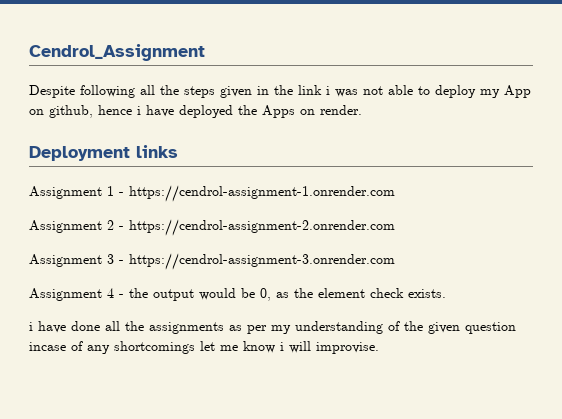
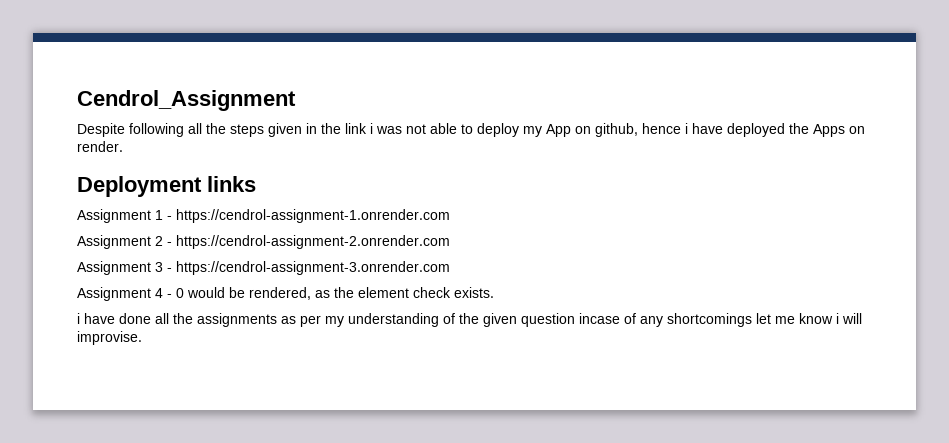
[129,288,194,301] the output -> [176,288,184,298] 0
[260,288,271,301] 0, -> [249,287,311,300] rendered,

